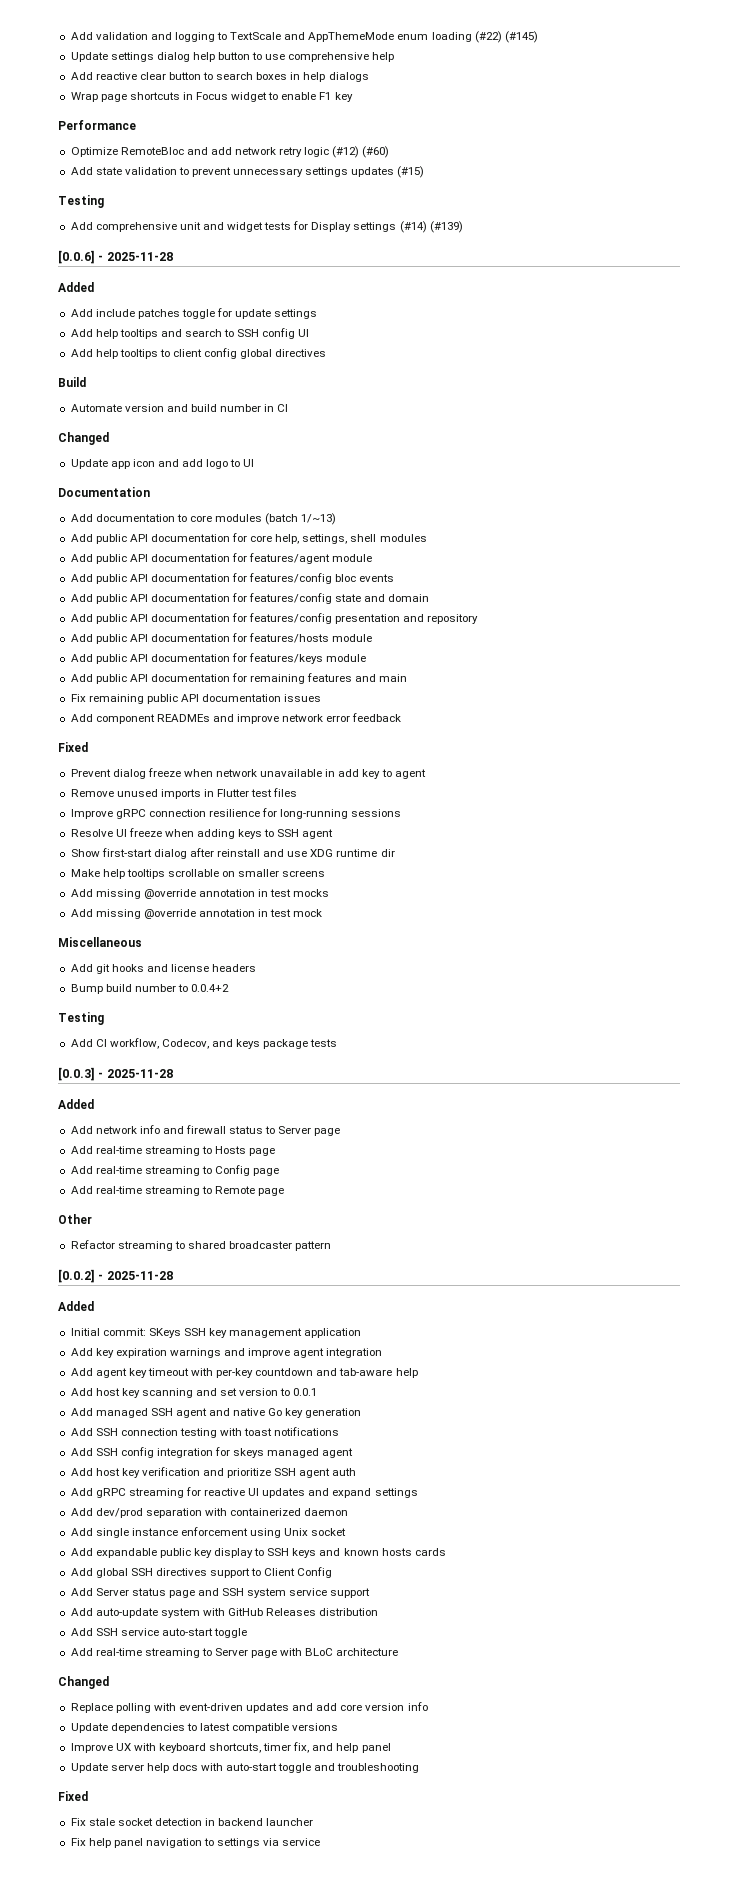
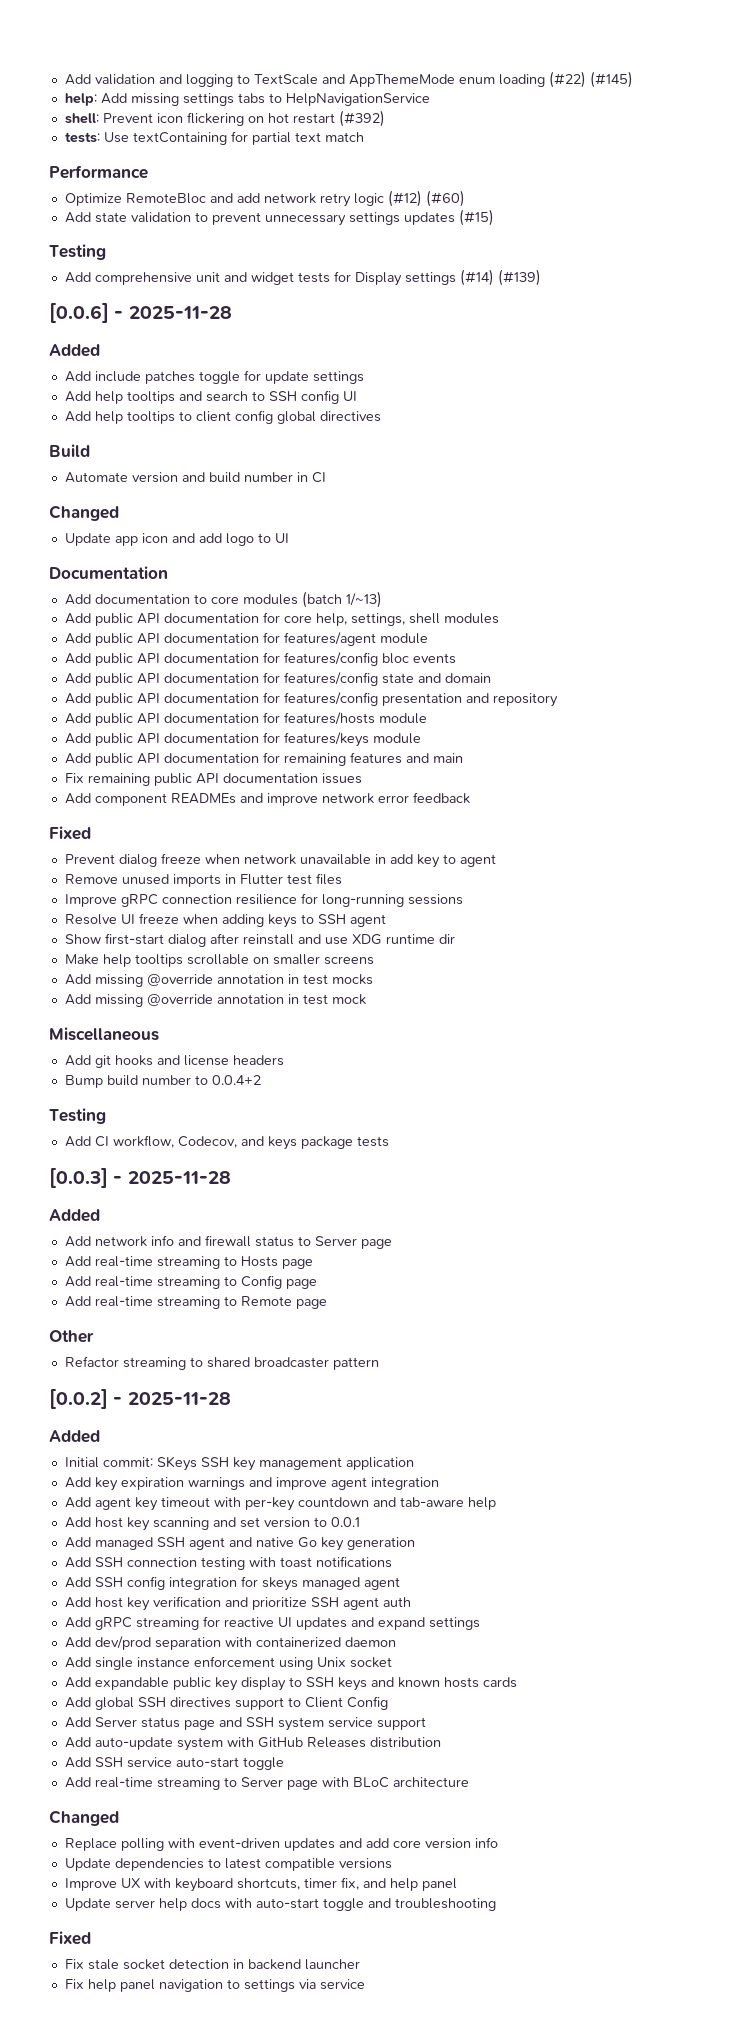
[70,52,395,62] [70,72,369,82] [70,92,353,102] Update settings dialog help button to use comprehensive help // Add reactive clear button to search boxes in help dialogs // Wrap page shortcuts in Focus widget to enable F1 key -> [64,93,430,106] [64,110,385,127] [64,131,364,145] help: Add missing settings tabs to HelpNavigationService // shell: Prevent icon flickering on hot restart (#392) // tests: Use textContaining for partial text match

